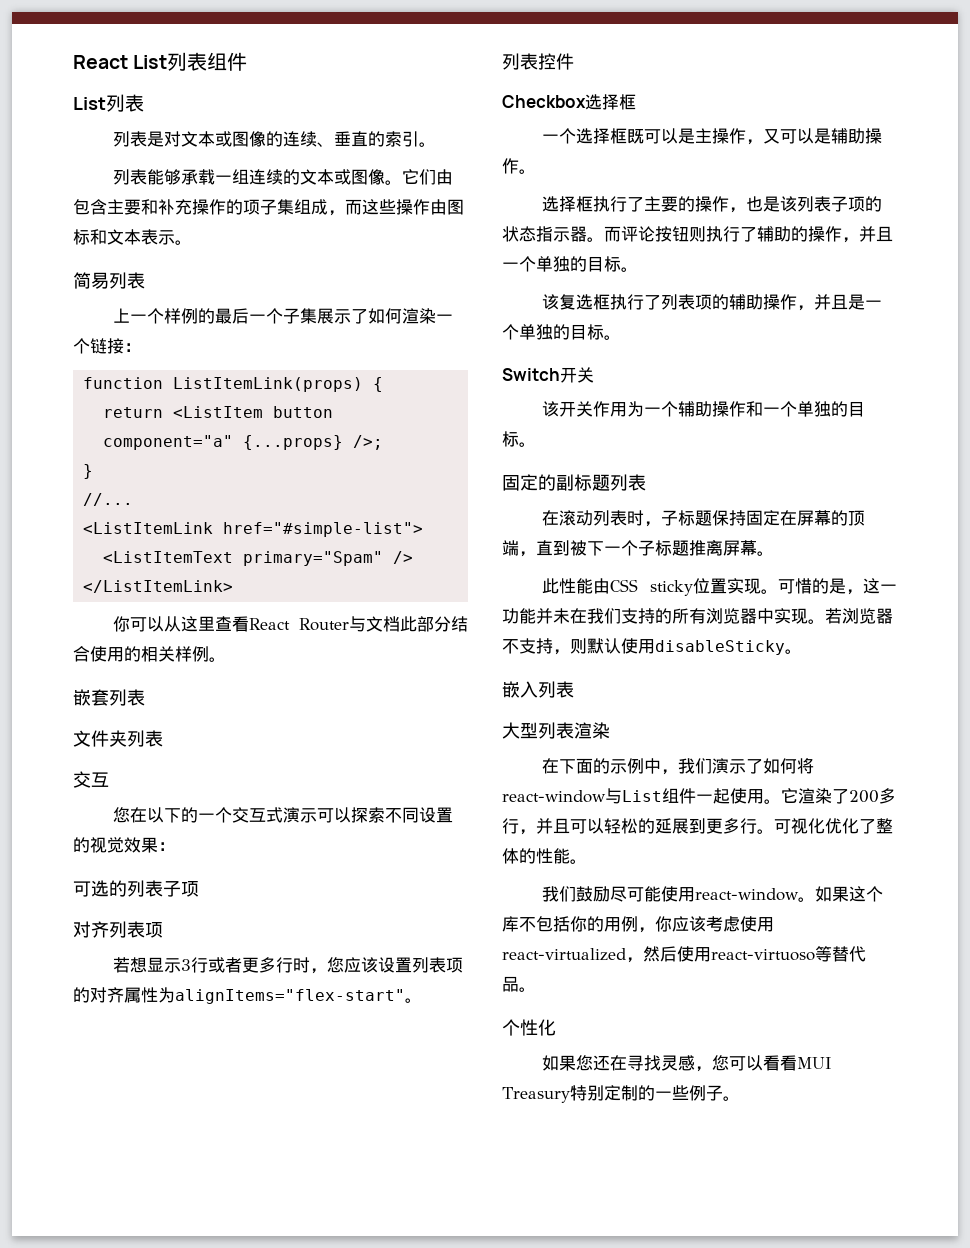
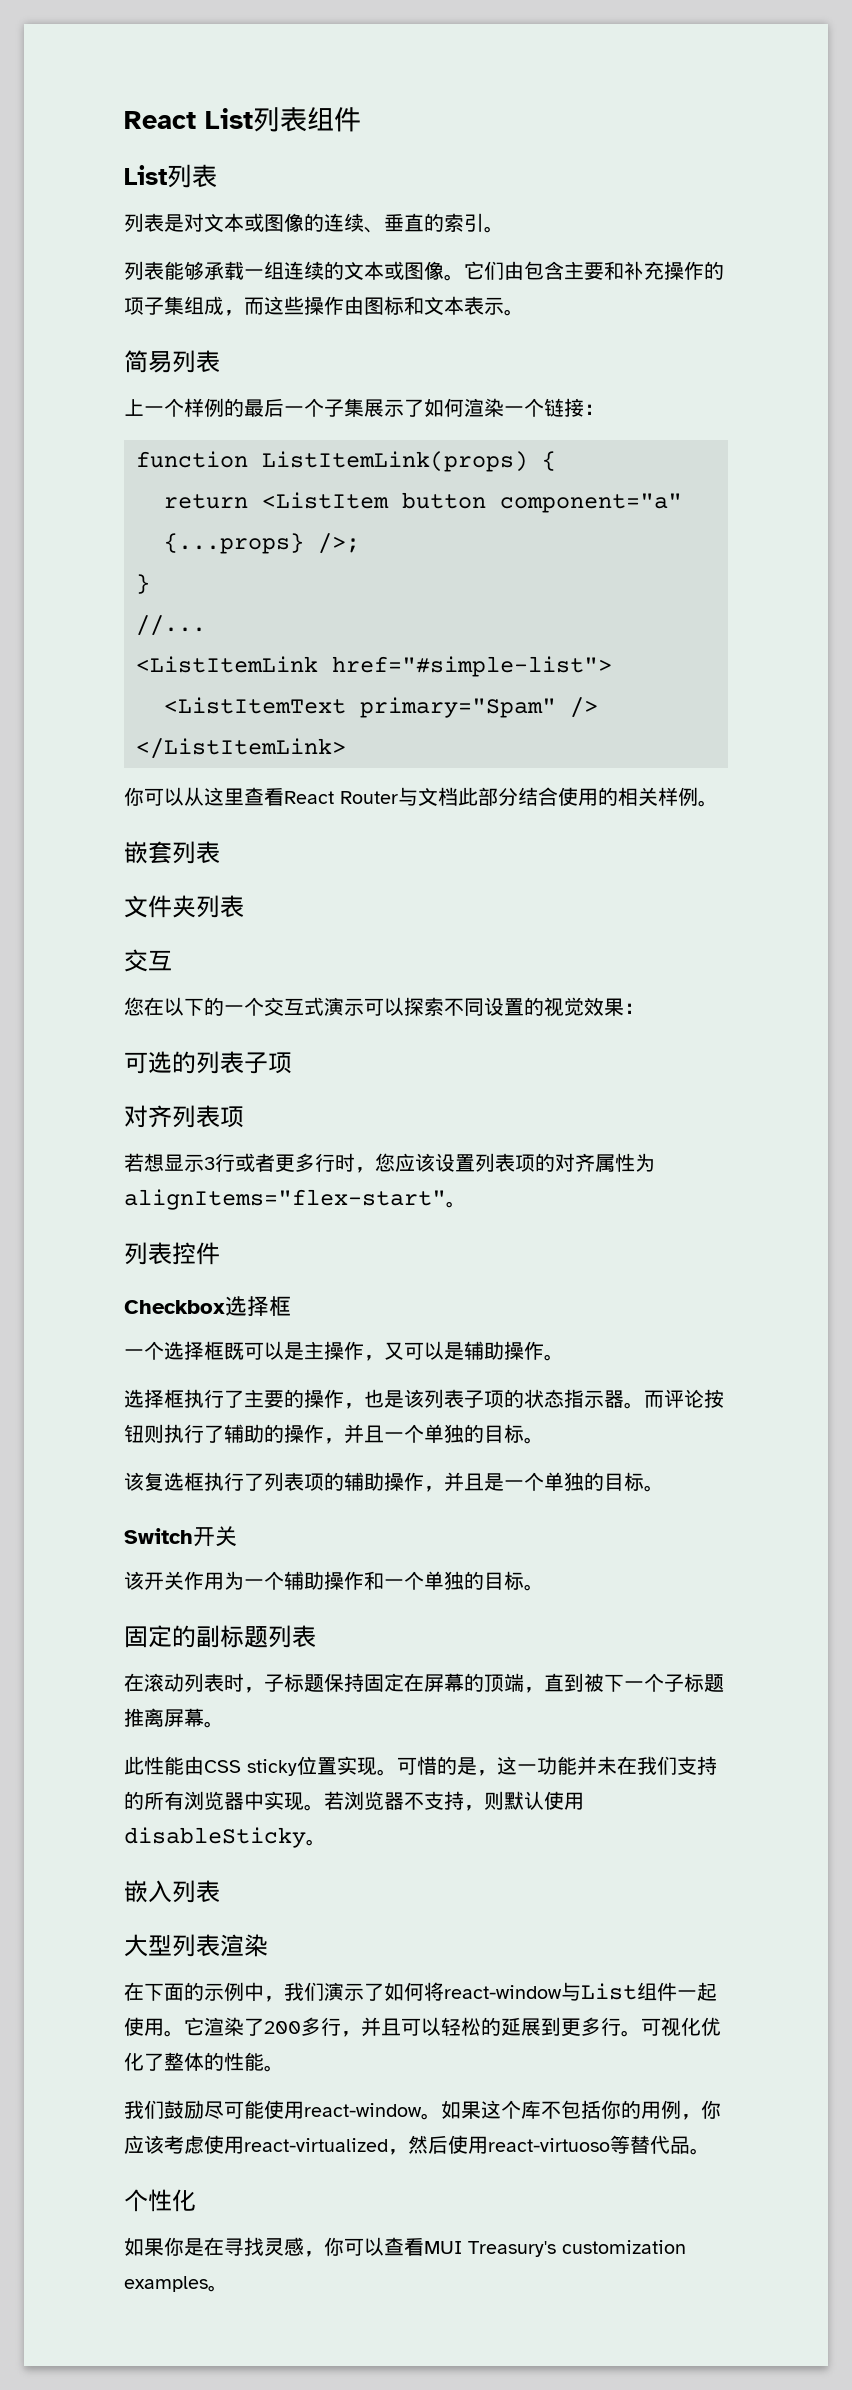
[575,1055,610,1071] 您还 -> [164,2237,204,2256] 你是
[711,1055,831,1071] [502,1085,723,1103] 您可以看看MUI Treasury特别定制的一些例子 -> [324,2237,686,2257] [124,2276,208,2292] 你可以查看MUI Treasury's customization examples

